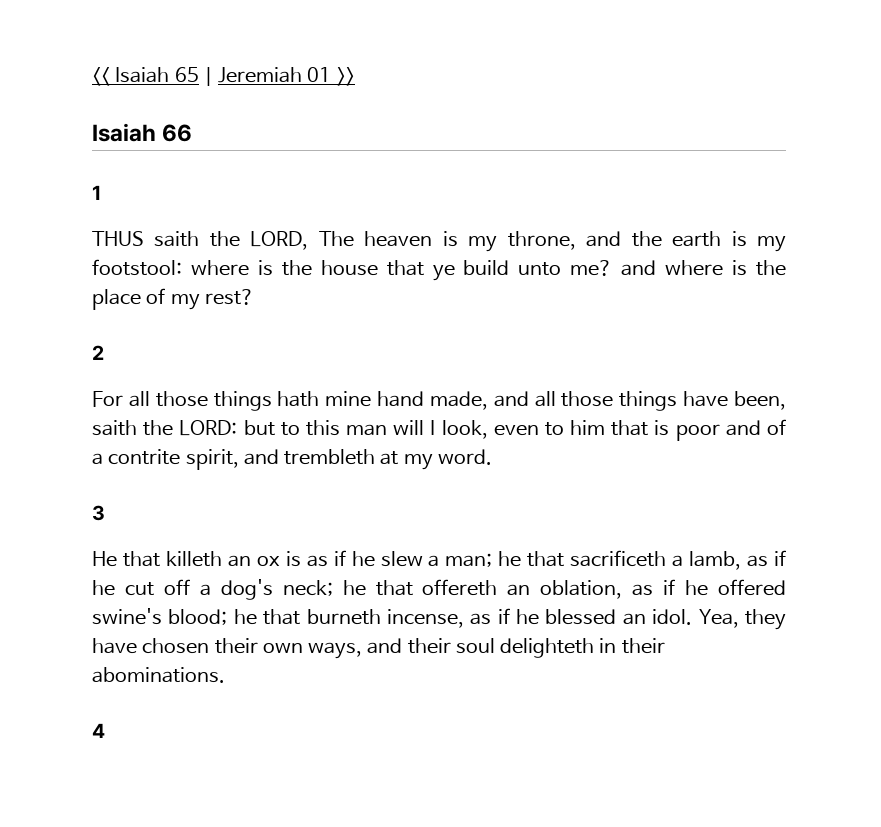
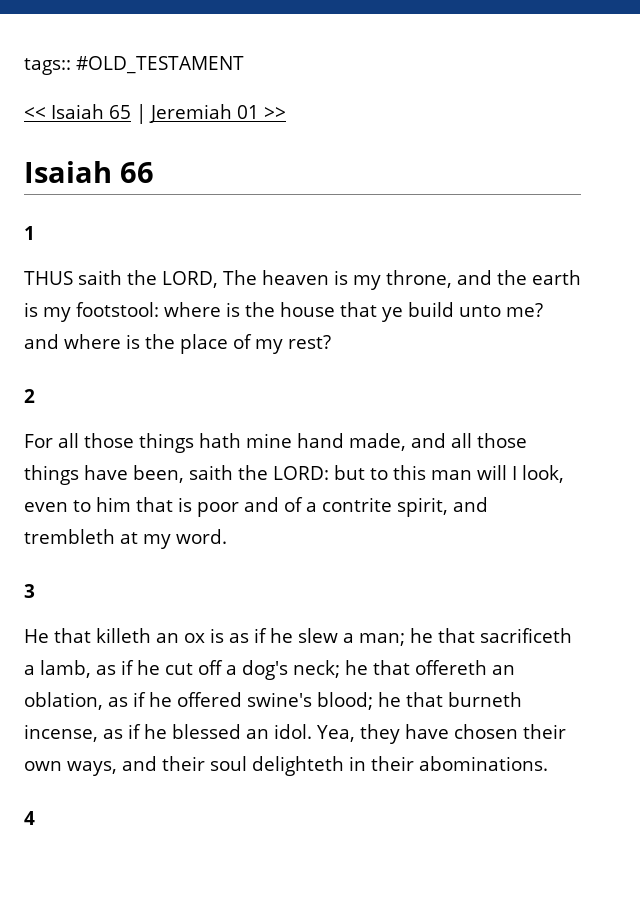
(92, 76) none -> [24,56,244,75] tags:: #OLD_TESTAMENT //

